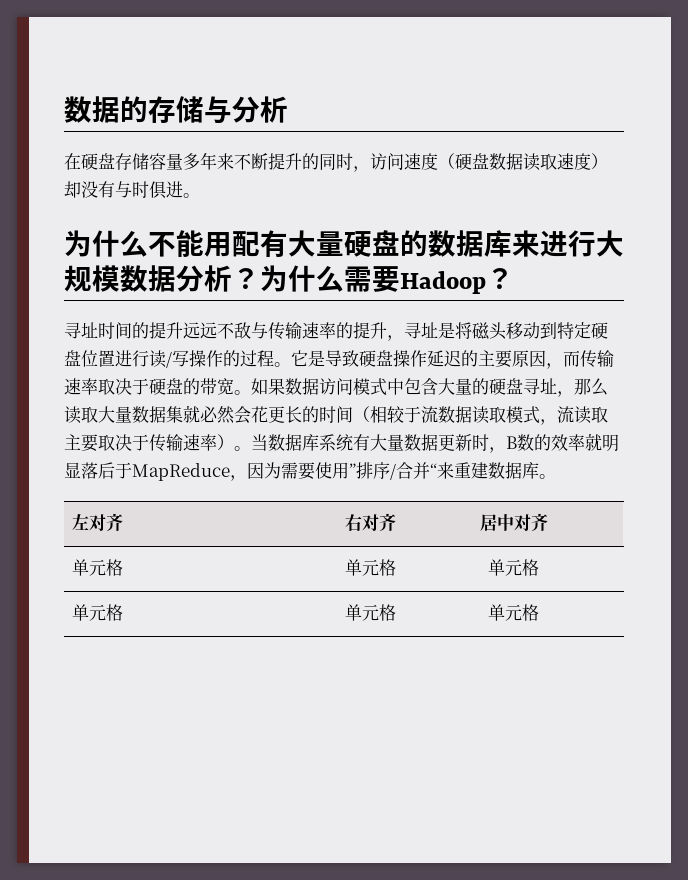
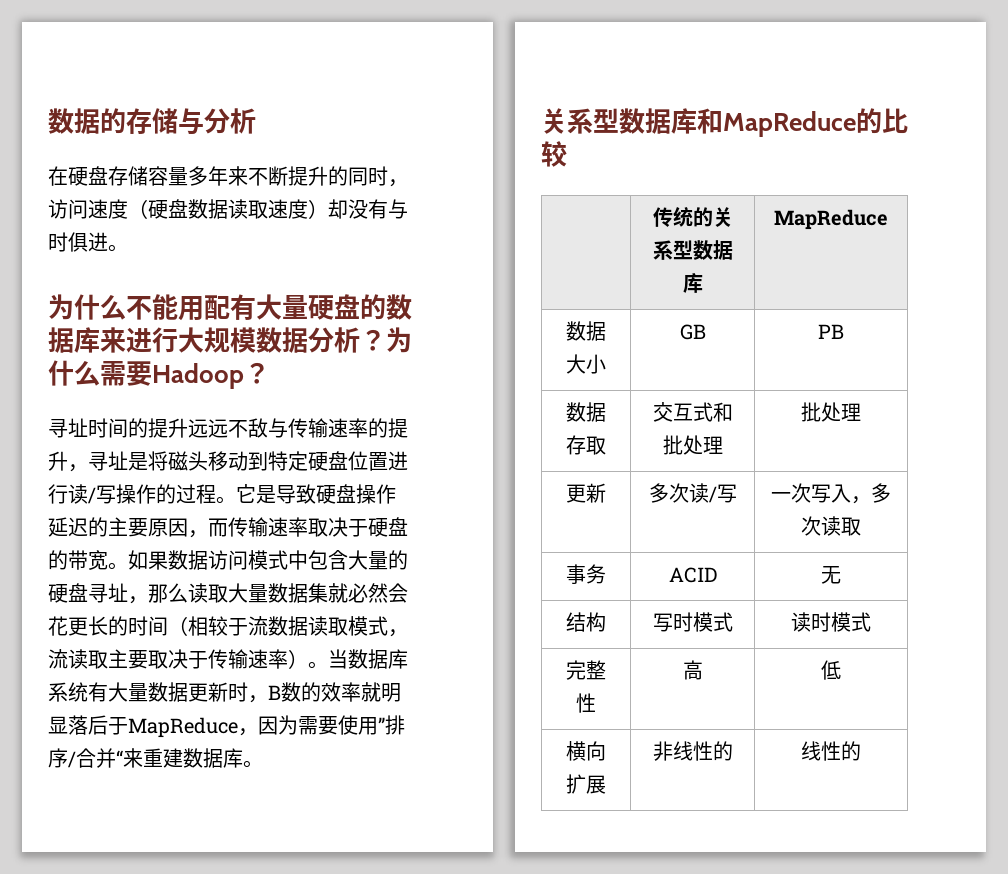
[71,513,123,531] [345,513,397,531] [479,513,548,531] [71,559,123,576] [345,559,397,576] [488,559,539,576] [71,604,123,621] [345,604,397,621] [488,604,539,621] // 左对齐 | 右对齐 | 居中对齐 // 单元格 | 单元格 | 单元格 // 单元格 | 单元格 | 单元格 -> [541,108,908,137] [541,141,567,167] [652,206,733,227] [652,240,733,260] [682,273,703,293] [774,209,888,230] [566,321,606,341] [566,354,606,374] [679,324,706,340] [818,324,844,339] [566,402,606,422] [566,435,606,455] [652,402,733,422] [662,435,723,455] [801,402,861,422] [566,483,606,503] [648,483,737,503] [771,483,891,504] [801,516,861,536] [566,564,606,584] [668,567,717,583] [821,566,841,584] [566,612,606,632] [652,612,733,632] [791,612,871,632] [566,660,606,680] [576,693,596,713] [682,660,703,680] [821,660,841,680] [566,741,606,761] [566,774,606,794] [652,741,733,761] [801,741,861,761] // 关系型数据库和MapReduce的比较 // | 传统的关系型数据库 | MapReduce // 数据大小 | GB | PB // 数据存取 | 交互式和批处理 | 批处理 // 更新 | 多次读/写 | 一次写入，多次读取 // 事务 | ACID | 无 // 结构 | 写时模式 | 读时模式 // 完整性 | 高 | 低 // 横向扩展 | 非线性的 | 线性的

